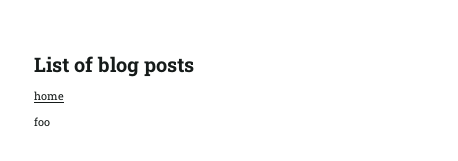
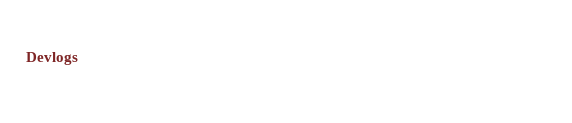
[34,56,195,77] [34,91,64,101] [34,117,50,127] List of blog posts // home // foo -> [26,52,78,65] Devlogs

